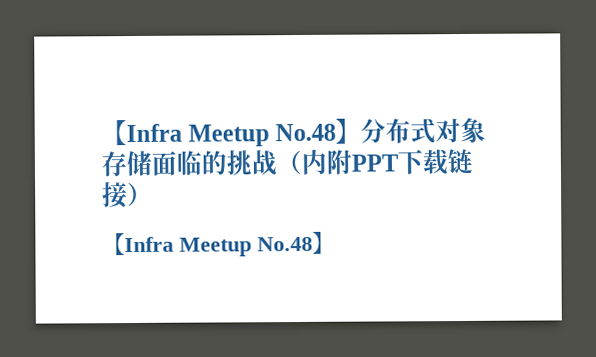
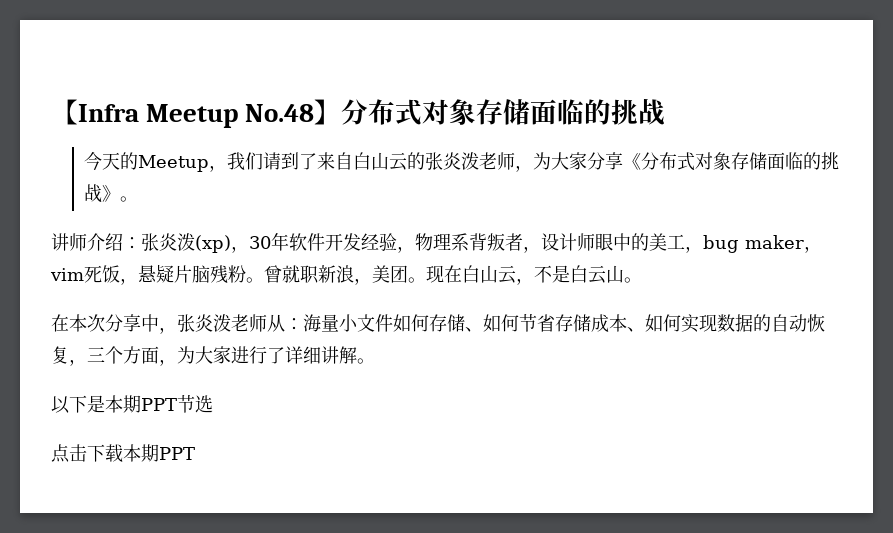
[276,148,473,176] [102,181,153,209] [102,231,335,257] （内附PPT下载链接） // 【Infra Meetup No.48】 -> [84,152,840,172] [84,184,139,203] [51,232,822,253] [50,264,642,285] [51,314,825,334] [51,346,375,366] [51,395,213,414] [51,444,195,463] // 今天的Meetup，我们请到了来自白山云的张炎泼老师，为大家分享《分布式对象存储面临的挑战》。 // 讲师介绍：张炎泼(xp)，30年软件开发经验，物理系背叛者，设计师眼中的美工，bug maker，vim死饭，悬疑片脑残粉。曾就职新浪，美团。现在白山云，不是白云山。 // 在本次分享中，张炎泼老师从：海量小文件如何存储、如何节省存储成本、如何实现数据的自动恢复，三个方面，为大家进行了详细讲解。 // 以下是本期PPT节选 // 点击下载本期PPT

